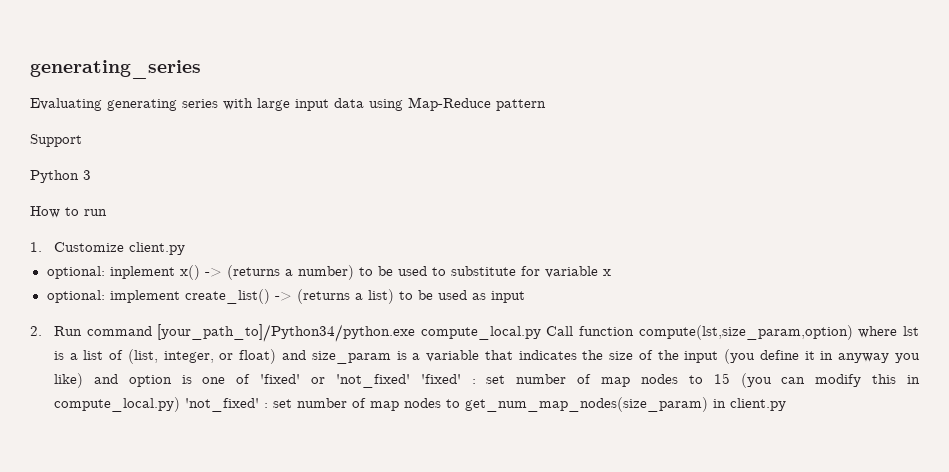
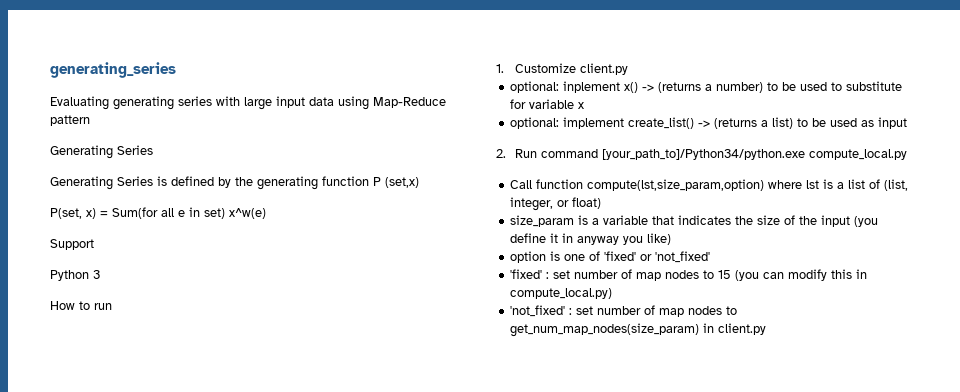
(546, 105) none -> [50,145,153,159] [50,176,419,190] [50,207,266,219] // Generating Series // Generating Series is defined by the generating function P (set,x) // P(set, x) = Sum(for all e in set) x^w(e)
(541, 333) none -> (908, 154) //
[282,350,307,360] and -> (602, 203) //
[93,374,118,384] and -> (672, 239) //
(410, 381) none -> (711, 257) //
(180, 404) none -> (613, 293) //

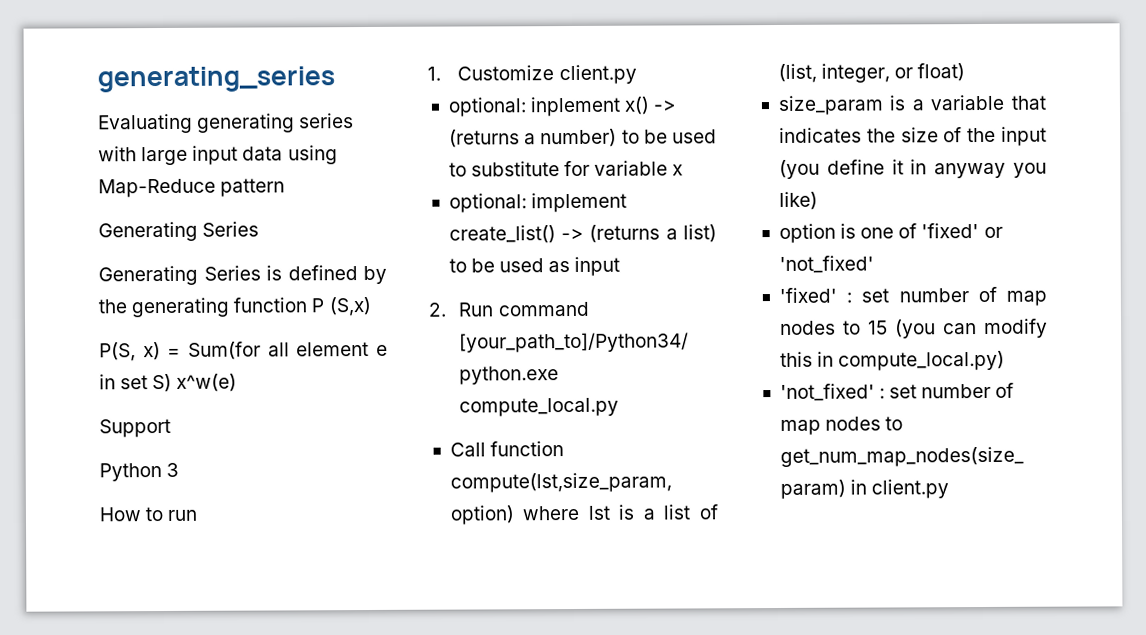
[385,177,419,188] [50,208,82,219] (set,x) // P(set, -> [328,296,371,317] [99,342,136,362] (S,x) // P(S,
(174, 212) none -> [296,341,370,357] element
[204,208,225,219] set) -> [120,373,173,393] set S)

